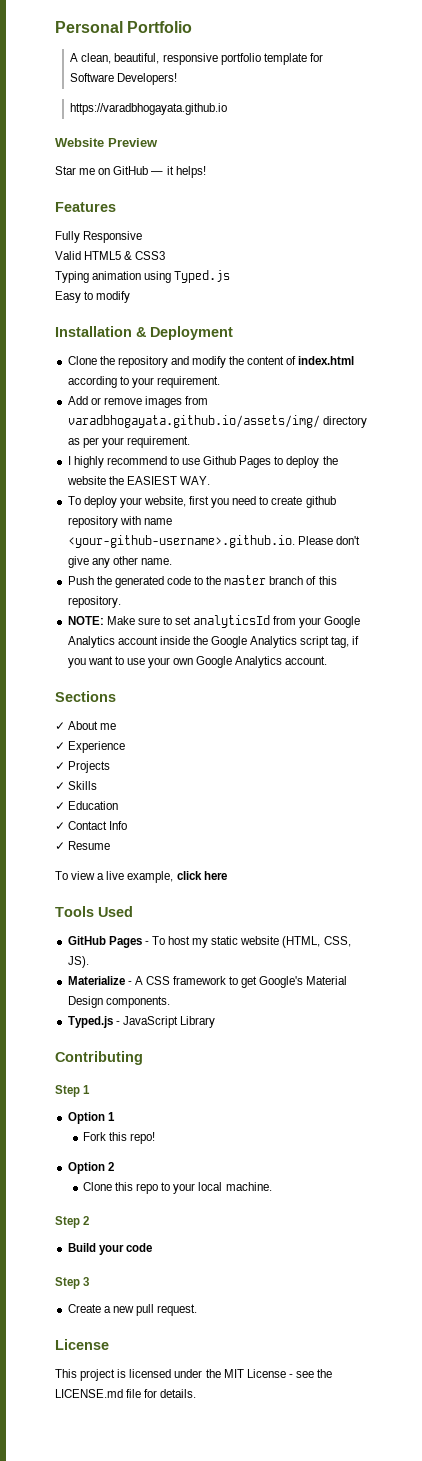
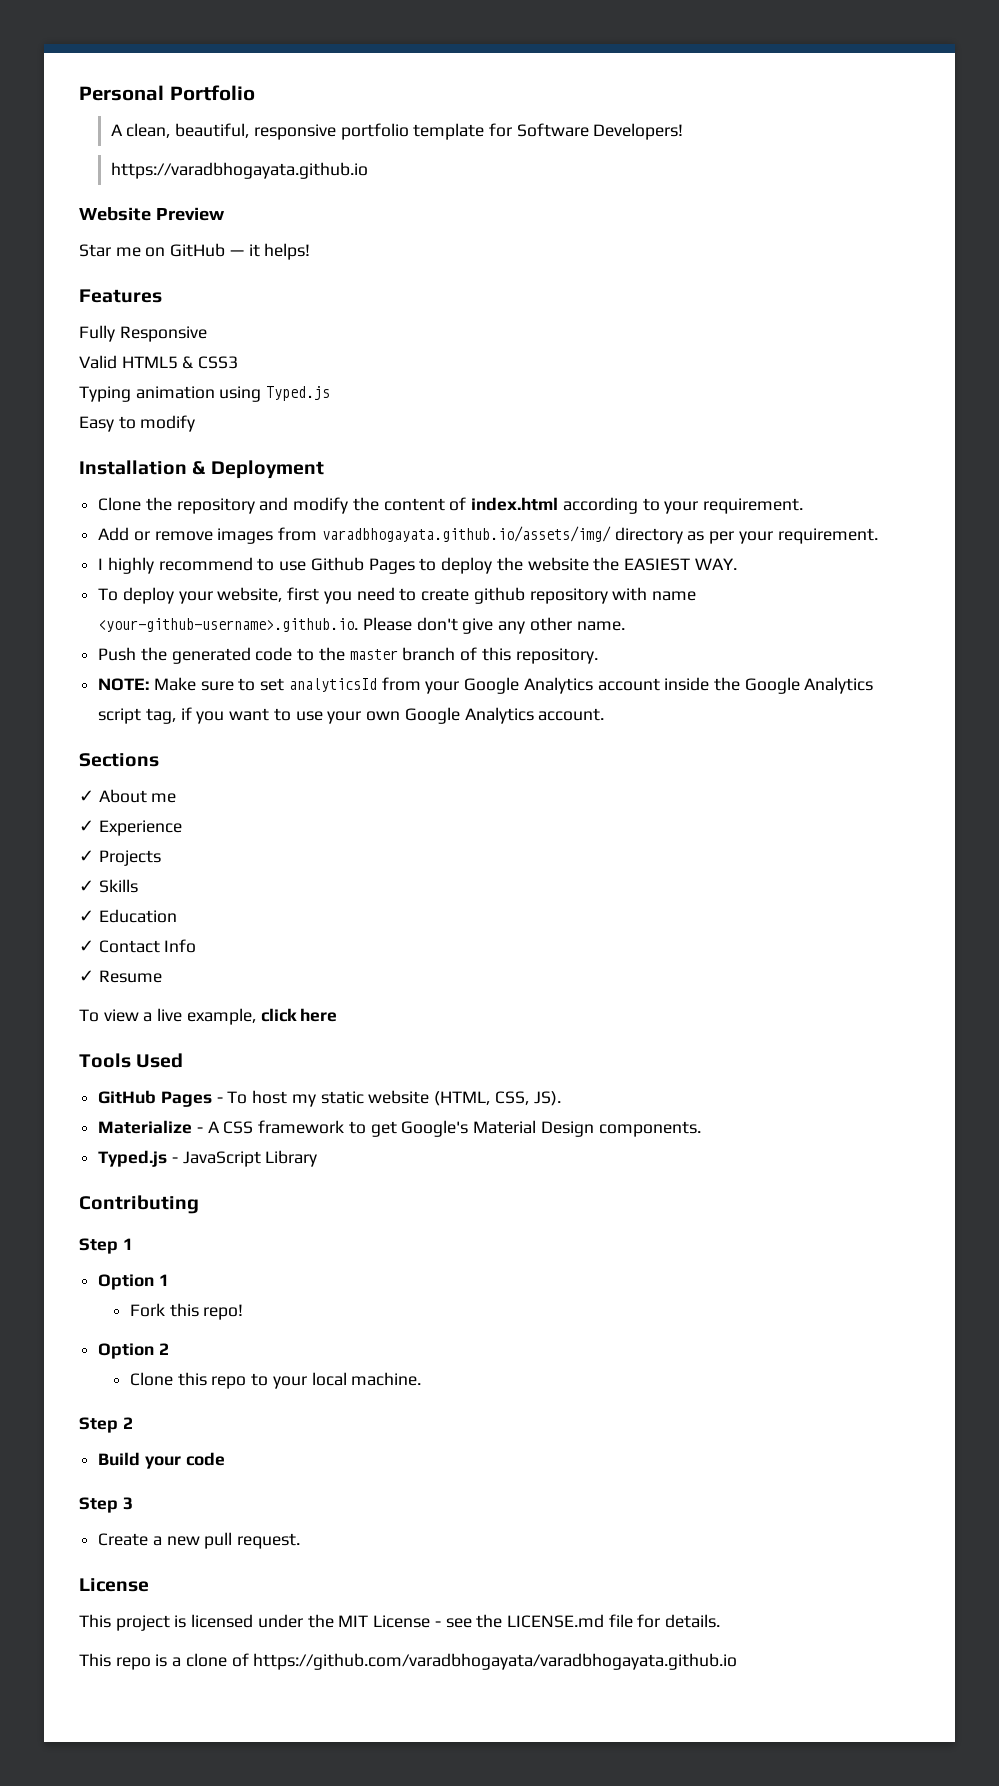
(197, 1393) none -> [79,1653,738,1670] // This repo is a clone of https://github.com/varadbhogayata/varadbhogayata.github.io

